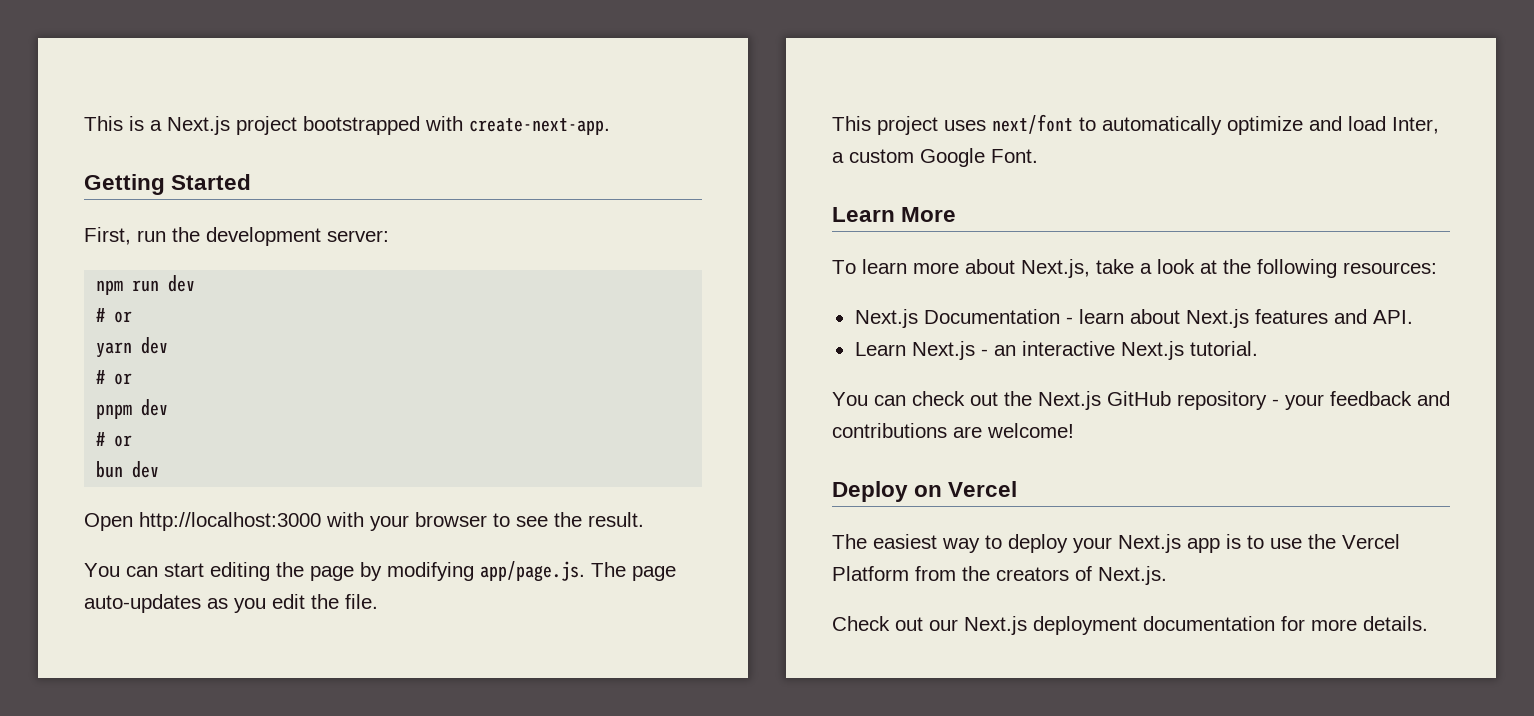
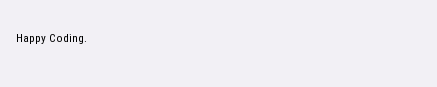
[84,116,610,135] [84,174,252,195] [84,227,389,246] [96,275,196,295] [96,308,133,323] [96,337,169,358] [96,370,133,385] [96,399,169,419] [96,432,133,447] [96,461,160,478] [84,512,644,531] [84,561,676,582] [84,594,378,613] [832,114,1439,135] [832,148,1038,167] [832,207,957,222] [832,259,1437,278] [854,309,1413,328] [854,341,1258,360] [832,391,1450,410] [832,423,1074,438] [832,481,1018,502] [832,534,1400,553] [832,566,1167,585] [832,616,1428,635] This is a Next.js project bootstrapped with create-next-app. // Getting Started // First, run the development server: // npm run dev // # or // yarn dev // # or // pnpm dev // # or // bun dev // Open http://localhost:3000 with your browser to see the result. // You can start editing the page by modifying app/page.js. The page auto-updates as you edit the file. // This project uses next/font to automatically optimize and load Inter, a custom Google Font. // Learn More // To learn more about Next.js, take a look at the following resources: // Next.js Documentation - learn about Next.js features and API. // Learn Next.js - an interactive Next.js tutorial. // You can check out the Next.js GitHub repository - your feedback and contributions are welcome! // Deploy on Vercel // The easiest way to deploy your Next.js app is to use the Vercel Platform from the creators of Next.js. // Check out our Next.js deployment documentation for more details. -> [16,34,88,44] Happy Coding.

